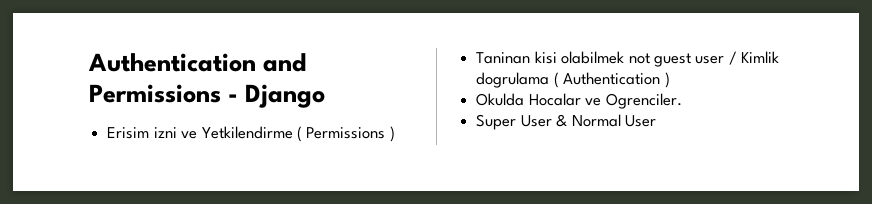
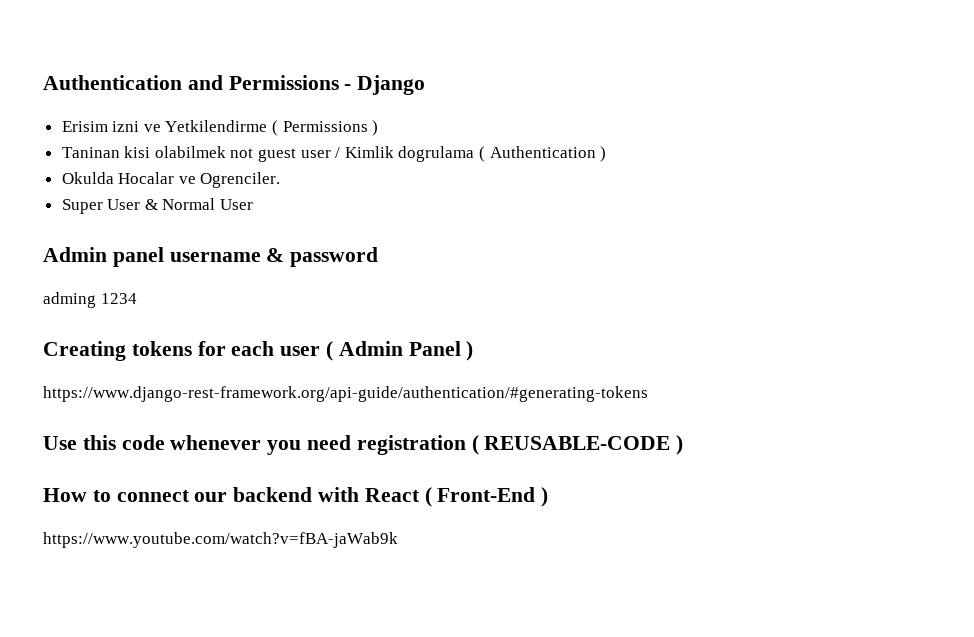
(656, 121) none -> [43,247,379,267] [43,292,137,308] [43,341,474,361] [43,386,648,402] [43,435,684,455] [43,487,549,507] [43,532,398,548] // Admin panel username & password // adming 1234 // Creating tokens for each user ( Admin Panel ) // https://www.django-rest-framework.org/api-guide/authentication/#generating-tokens // Use this code whenever you need registration ( REUSABLE-CODE ) // How to connect our backend with React ( Front-End ) // https://www.youtube.com/watch?v=fBA-jaWab9k

